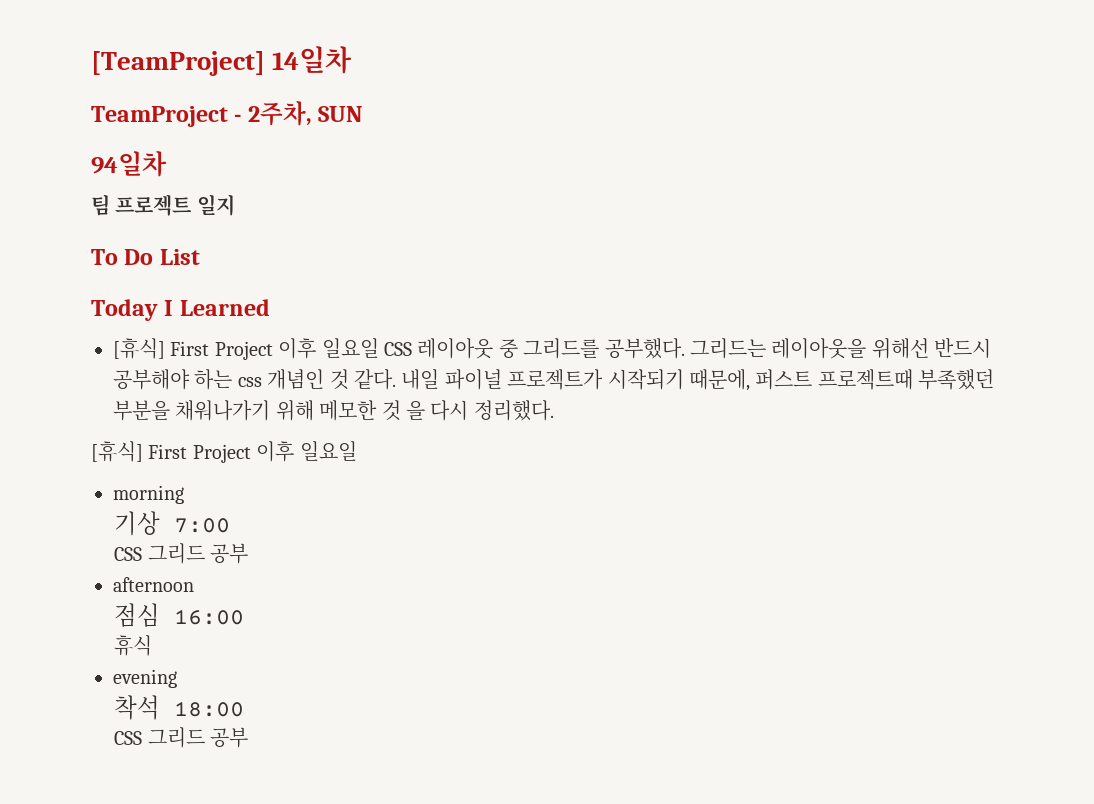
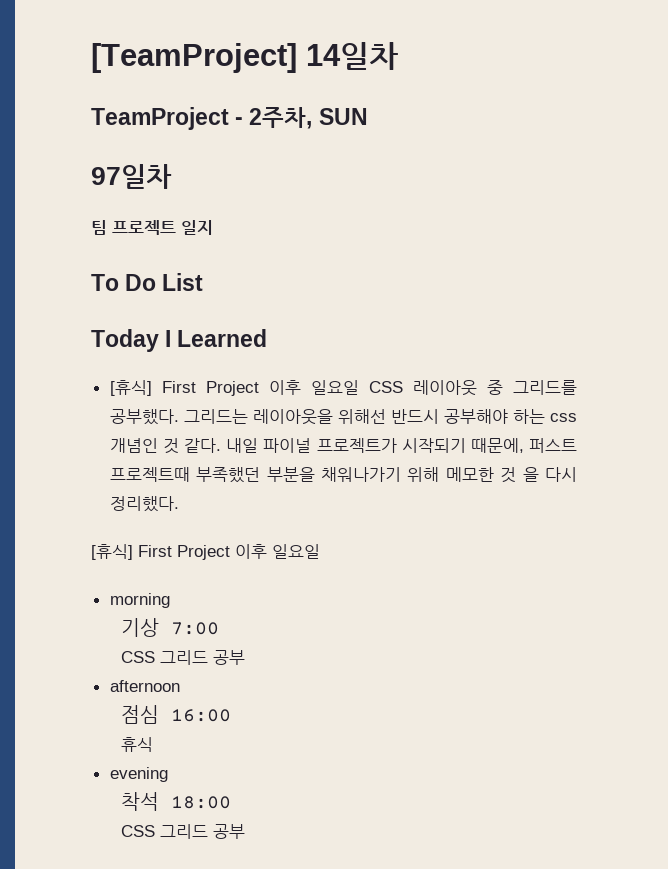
[91,151,167,177] 94일차 -> [91,164,172,189] 97일차

